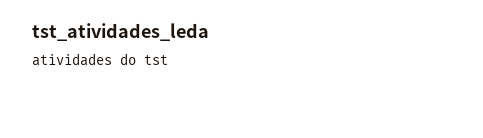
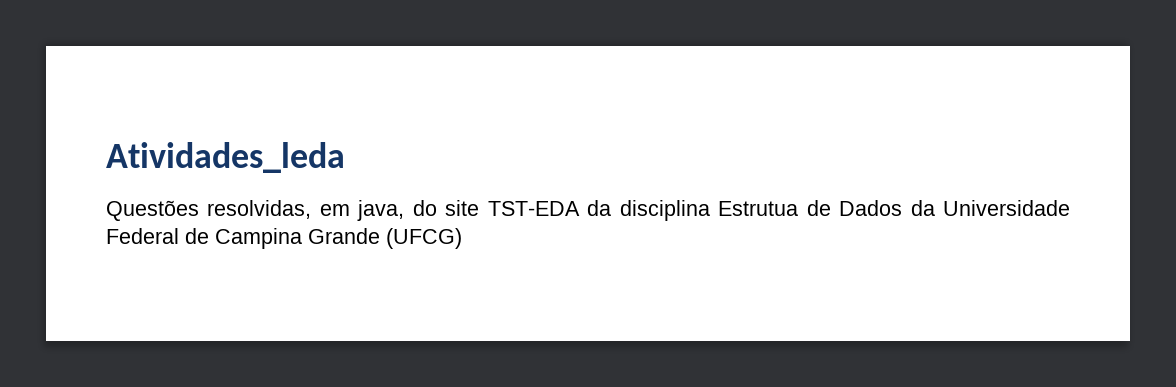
[32,23,209,41] [32,53,168,66] tst_atividades_leda // atividades do tst -> [106,142,345,173] [106,200,1070,221] [106,228,462,249] Atividades_leda // Questões resolvidas, em java, do site TST-EDA da disciplina Estrutua de Dados da Universidade Federal de Campina Grande (UFCG)

